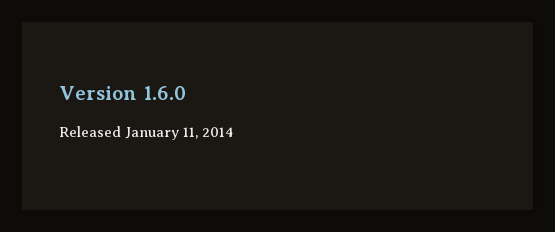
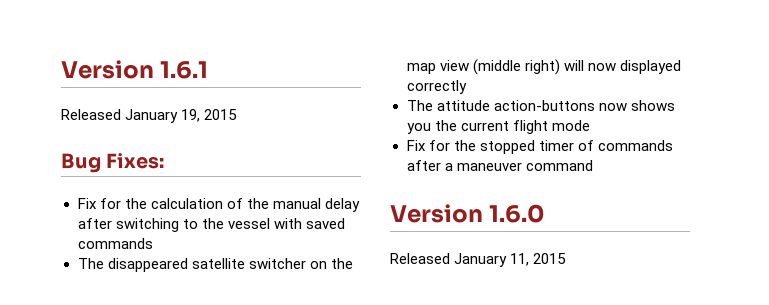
[59,86,137,100] Version -> [61,60,209,79] [61,109,238,123] [61,153,165,173] [77,198,360,212] [77,218,345,232] [77,238,153,249] [77,258,353,272] [406,59,681,75] [406,80,467,94] [406,100,675,111] [406,120,590,134] [406,140,673,154] [406,160,593,171] [390,204,483,223] Version 1.6.1 // Released January 19, 2015 // Bug Fixes: // Fix for the calculation of the manual delay after switching to the vessel with saved commands // The disappeared satellite switcher on the map view (middle right) will now displayed correctly // The attitude action-buttons now shows you the current flight mode // Fix for the stopped timer of commands after a maneuver command // Version
[202,127,234,137] 2014 -> [533,253,567,264] 2015

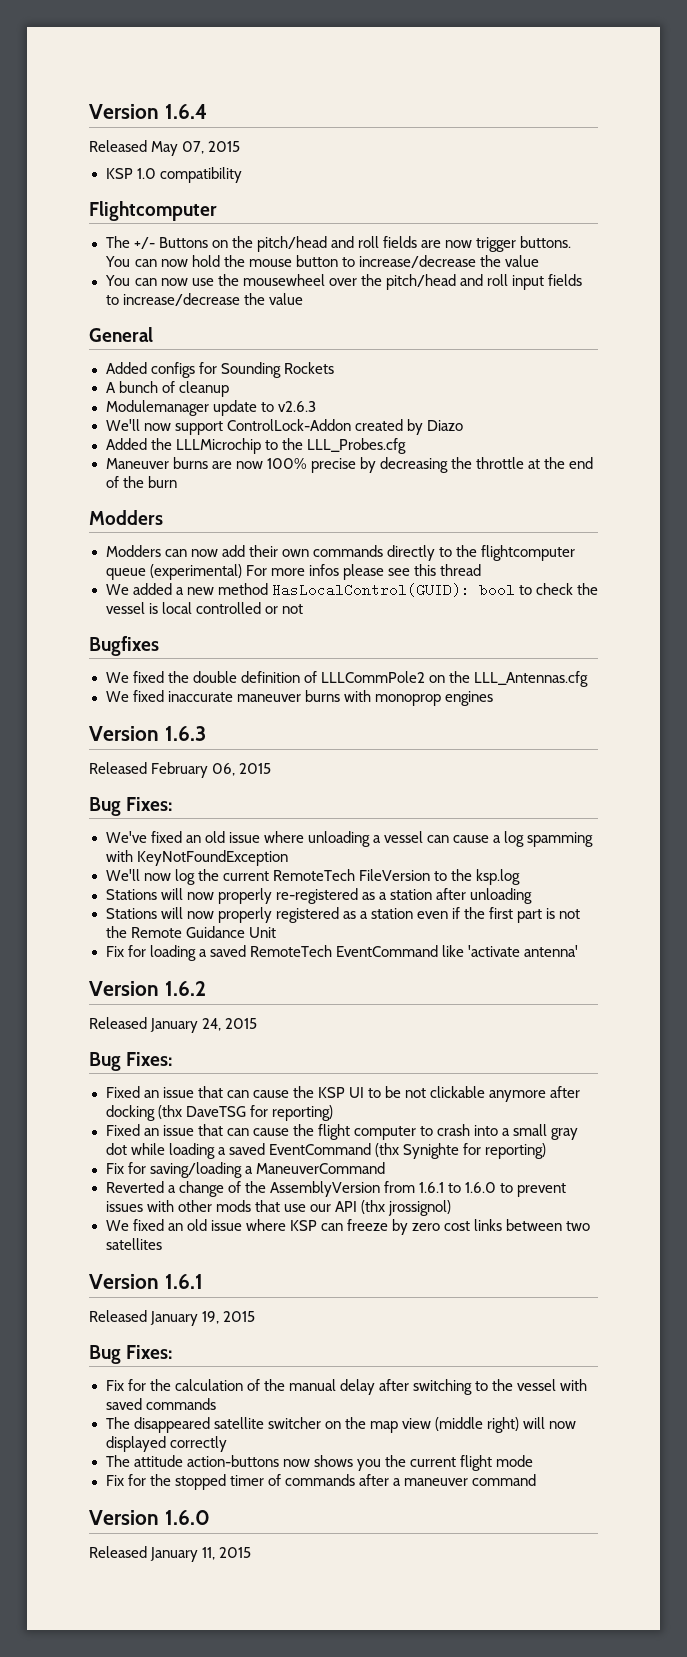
[61,60,154,79] Version -> [89,104,207,119] [89,140,241,156] [105,167,242,183] [89,201,217,221] [105,236,572,252] [104,255,539,268] [104,274,583,290] [105,293,303,306] [89,327,153,342] [105,362,334,378] [105,381,229,397] [105,400,316,416] [105,419,463,435] [105,438,406,454] [105,457,594,473] [105,476,177,488] [89,510,163,525] [105,545,576,561] [105,564,481,580] [105,583,598,597] [105,602,303,614] [89,636,159,656] [105,671,588,687] [105,690,493,706] [89,726,206,741] [89,762,272,778] [89,797,173,816] [105,831,594,847] [105,850,288,866] [105,869,520,885] [105,888,532,904] [105,907,581,923] [105,926,276,938] [105,945,578,961] [89,981,206,996] [89,1017,258,1033] [89,1052,173,1071] [105,1086,581,1102] [105,1105,333,1121] [105,1124,579,1140] [105,1143,546,1159] [105,1162,385,1178] [105,1181,567,1197] [105,1200,451,1216] [105,1219,591,1235] [105,1238,162,1250] [89,1274,159,1289] Version 1.6.4 // Released May 07, 2015 // KSP 1.0 compatibility // Flightcomputer // The +/- Buttons on the pitch/head and roll fields are now trigger buttons. You can now hold the mouse button to increase/decrease the value // You can now use the mousewheel over the pitch/head and roll input fields to increase/decrease the value // General // Added configs for Sounding Rockets // A bunch of cleanup // Modulemanager update to v2.6.3 // We'll now support ControlLock-Addon created by Diazo // Added the LLLMicrochip to the LLL_Probes.cfg // Maneuver burns are now 100% precise by decreasing the throttle at the end of the burn // Modders // Modders can now add their own commands directly to the flightcomputer queue (experimental) For more infos please see this thread // We added a new method HasLocalControl(GUID): bool to check the vessel is local controlled or not // Bugfixes // We fixed the double definition of LLLCommPole2 on the LLL_Antennas.cfg // We fixed inaccurate maneuver burns with monoprop engines // Version 1.6.3 // Released February 06, 2015 // Bug Fixes: // We've fixed an old issue where unloading a vessel can cause a log spamming with KeyNotFoundException // We'll now log the current RemoteTech FileVersion to the ksp.log // Stations will now properly re-registered as a station after unloading // Stations will now properly registered as a station even if the first part is not the Remote Guidance Unit // Fix for loading a saved RemoteTech EventCommand like 'activate antenna' // Version 1.6.2 // Released January 24, 2015 // Bug Fixes: // Fixed an issue that can cause the KSP UI to be not clickable anymore after docking (thx DaveTSG for reporting) // Fixed an issue that can cause the flight computer to crash into a small gray dot while loading a saved EventCommand (thx Synighte for reporting) // Fix for saving/loading a ManeuverCommand // Reverted a change of the AssemblyVersion from 1.6.1 to 1.6.0 to prevent issues with other mods that use our API (thx jrossignol) // We fixed an old issue where KSP can freeze by zero cost links between two satellites // Version

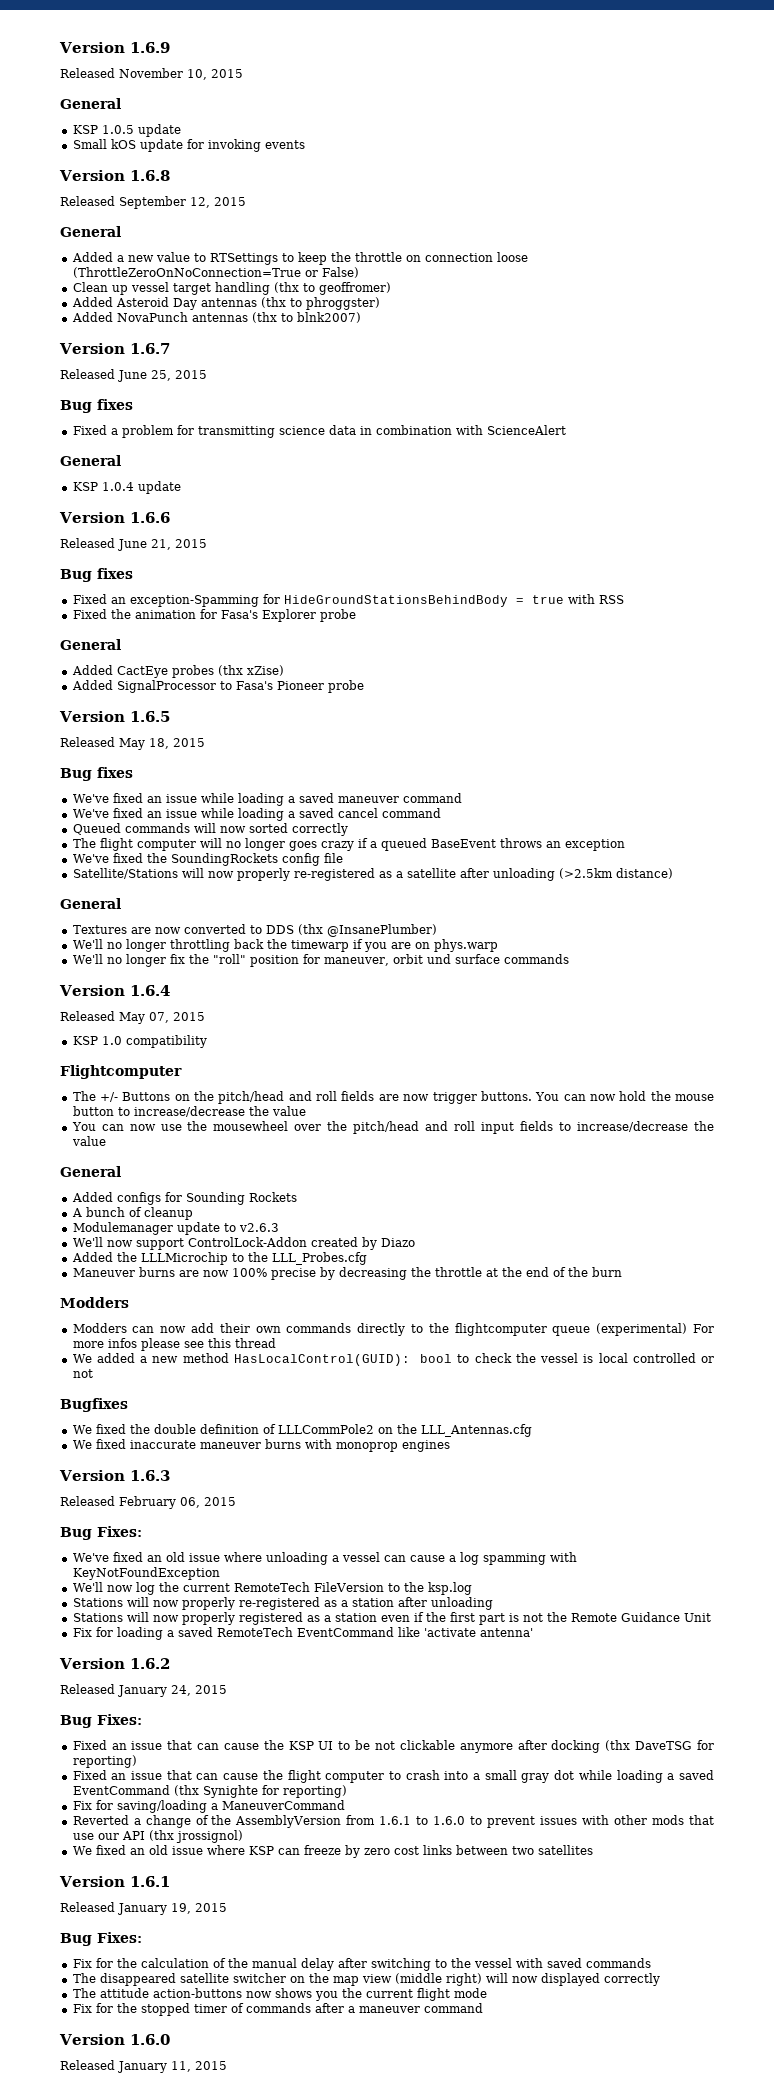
[89,104,159,119] Version -> [59,42,170,53] [60,68,243,80] [60,98,121,109] [72,124,181,137] [72,139,305,152] [59,170,170,181] [60,196,246,209] [60,226,121,237] [71,252,528,265] [72,267,359,278] [72,282,391,295] [71,297,380,310] [71,312,361,323] [59,343,170,354] [60,369,207,382] [60,399,133,413] [72,425,566,438] [60,455,121,466] [72,481,181,494] [59,512,170,523] [60,538,207,551] [60,568,133,582] [72,594,624,607] [72,609,356,622] [60,639,121,650] [71,665,284,678] [71,680,364,693] [59,711,170,722] [60,737,205,750] [60,767,133,781] [72,793,462,806] [72,808,441,821] [72,823,348,836] [72,838,625,851] [72,853,343,866] [72,868,673,881] [60,898,121,909] [72,924,437,937] [72,939,498,952] [72,954,569,967] [59,985,125,996] Version 1.6.9 // Released November 10, 2015 // General // KSP 1.0.5 update // Small kOS update for invoking events // Version 1.6.8 // Released September 12, 2015 // General // Added a new value to RTSettings to keep the throttle on connection loose (ThrottleZeroOnNoConnection=True or False) // Clean up vessel target handling (thx to geoffromer) // Added Asteroid Day antennas (thx to phroggster) // Added NovaPunch antennas (thx to blnk2007) // Version 1.6.7 // Released June 25, 2015 // Bug fixes // Fixed a problem for transmitting science data in combination with ScienceAlert // General // KSP 1.0.4 update // Version 1.6.6 // Released June 21, 2015 // Bug fixes // Fixed an exception-Spamming for HideGroundStationsBehindBody = true with RSS // Fixed the animation for Fasa's Explorer probe // General // Added CactEye probes (thx xZise) // Added SignalProcessor to Fasa's Pioneer probe // Version 1.6.5 // Released May 18, 2015 // Bug fixes // We've fixed an issue while loading a saved maneuver command // We've fixed an issue while loading a saved cancel command // Queued commands will now sorted correctly // The flight computer will no longer goes crazy if a queued BaseEvent throws an exception // We've fixed the SoundingRockets config file // Satellite/Stations will now properly re-registered as a satellite after unloading (>2.5km distance) // General // Textures are now converted to DDS (thx @InsanePlumber) // We'll no longer throttling back the timewarp if you are on phys.warp // We'll no longer fix the "roll" position for maneuver, orbit und surface commands // Version

